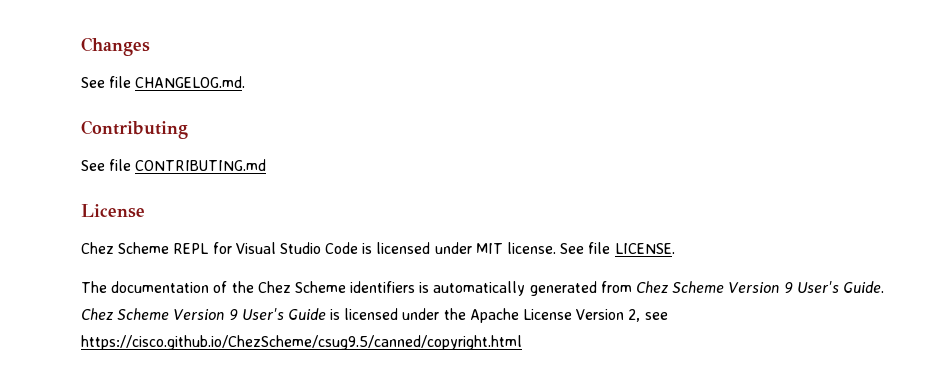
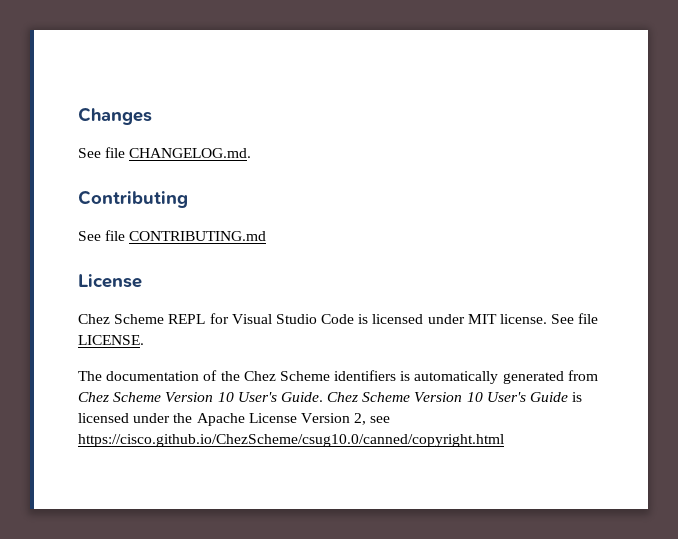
[783,282,793,293] 9 -> [217,392,234,402] 10
[228,309,238,320] 9 -> [466,392,483,402] 10
[81,335,522,350] https://cisco.github.io/ChezScheme/csug9.5/canned/copyright.html -> [78,434,504,447] https://cisco.github.io/ChezScheme/csug10.0/canned/copyright.html

